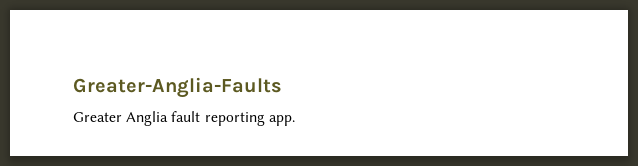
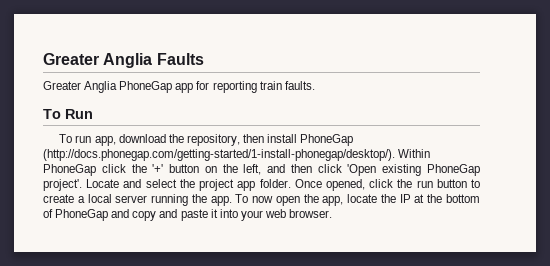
[73,77,282,98] [73,111,295,126] Greater-Anglia-Faults // Greater Anglia fault reporting app. -> [43,53,204,68] [43,81,315,93] [43,109,93,119] [59,134,354,146] [43,149,431,161] [43,164,481,176] [43,179,481,191] [43,194,480,206] [43,209,333,221] Greater Anglia Faults // Greater Anglia PhoneGap app for reporting train faults. // To Run // To run app, download the repository, then install PhoneGap (http://docs.phonegap.com/getting-started/1-install-phonegap/desktop/). Within PhoneGap click the '+' button on the left, and then click 'Open existing PhoneGap project'. Locate and select the project app folder. Once opened, click the run button to create a local server running the app. To now open the app, locate the IP at the bottom of PhoneGap and copy and paste it into your web browser.

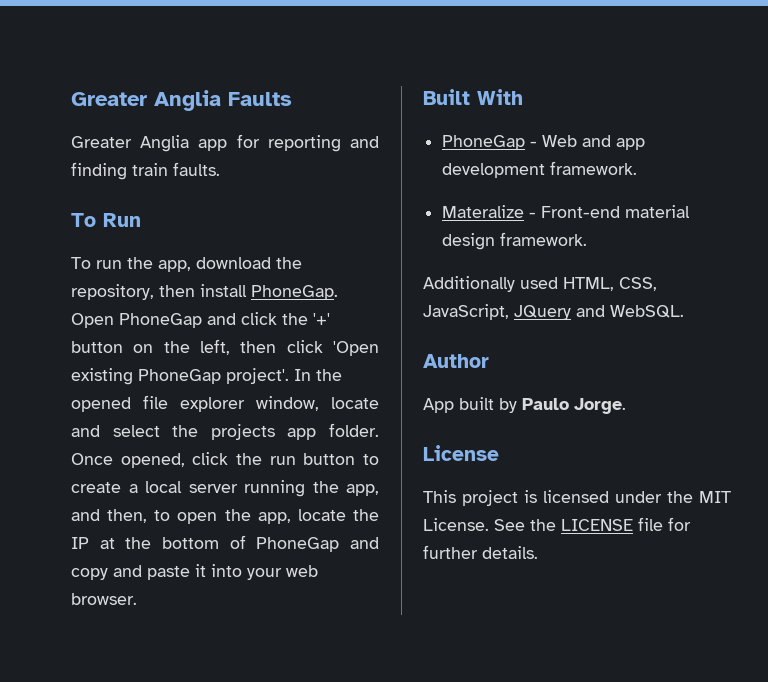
[119,81,173,93] PhoneGap -> (190, 143) none
(257, 87) none -> [349,136,379,148] [71,162,127,180] and finding
(92, 139) none -> [127,257,153,269] the
[300,134,354,146] [43,149,431,161] [43,164,96,176] PhoneGap (http://docs.phonegap.com/getting-started/1-install-phonegap/desktop/). Within PhoneGap -> [251,285,338,300] [71,313,236,328] PhoneGap. Open PhoneGap and
[267,164,286,173] and -> (230, 347) none
[86,179,120,188] Locate -> [294,369,342,381] [71,395,379,412] In the opened file explorer window, locate
[199,179,235,191] project -> [210,424,275,440] projects
[210,194,274,206] app. To now -> [346,484,379,496] [71,509,171,523] app, and then, to
(333, 213) none -> [423,89,523,105] [442,135,646,150] [442,161,638,178] [442,205,691,218] [442,232,588,250] [423,276,657,292] [423,304,684,320] [423,354,489,368] [423,397,626,414] [423,445,499,461] [423,490,731,506] [423,517,691,531] [423,545,538,559] // Built With // PhoneGap - Web and app development framework. // Materalize - Front-end material design framework. // Additionally used HTML, CSS, JavaScript, JQuery and WebSQL. // Author // App built by Paulo Jorge. // License // This project is licensed under the MIT License. See the LICENSE file for further details.

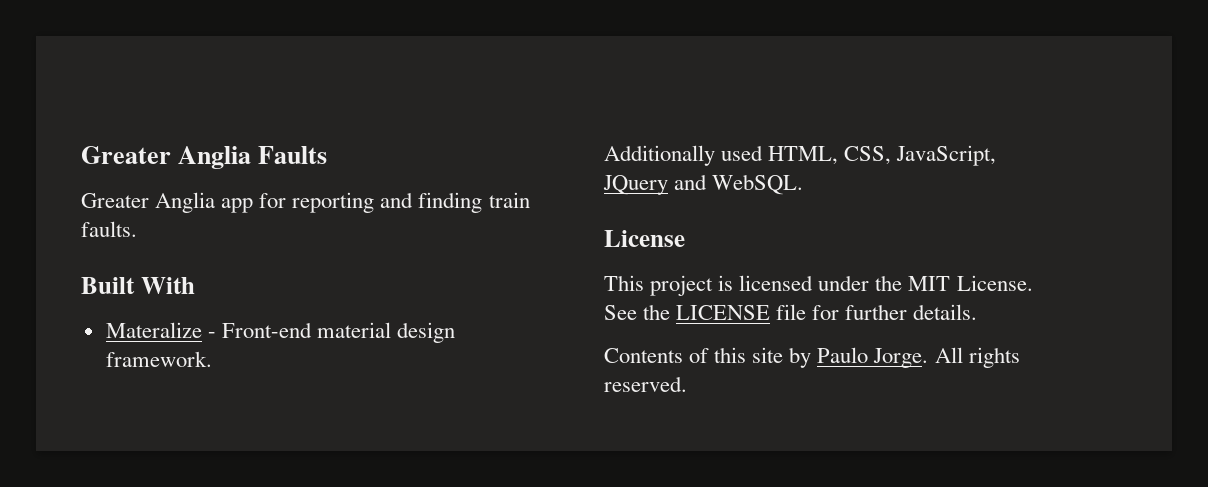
[71,213,141,227] [71,257,302,272] [71,284,338,300] [71,312,330,328] [71,339,379,356] [71,368,342,385] [71,395,379,412] [71,423,379,440] [71,452,379,468] [71,480,379,497] [71,509,379,524] [71,535,379,552] [71,564,318,580] [71,593,137,605] [423,89,523,105] [442,135,646,150] [442,161,638,178] To Run // To run the app, download the repository, then install PhoneGap. Open PhoneGap and click the '+' button on the left, then click 'Open existing PhoneGap project'. In the opened file explorer window, locate and select the projects app folder. Once opened, click the run button to create a local server running the app, and then, to open the app, locate the IP at the bottom of PhoneGap and copy and paste it into your web browser. // Built With // PhoneGap - Web and app development framework. -> [81,277,195,294] Built With
[423,354,489,368] [423,397,626,414] // Author // App built by Paulo Jorge. -> (804, 184) none
(538, 552) none -> [604,347,1020,368] [604,376,687,392] // Contents of this site by Paulo Jorge. All rights reserved.

